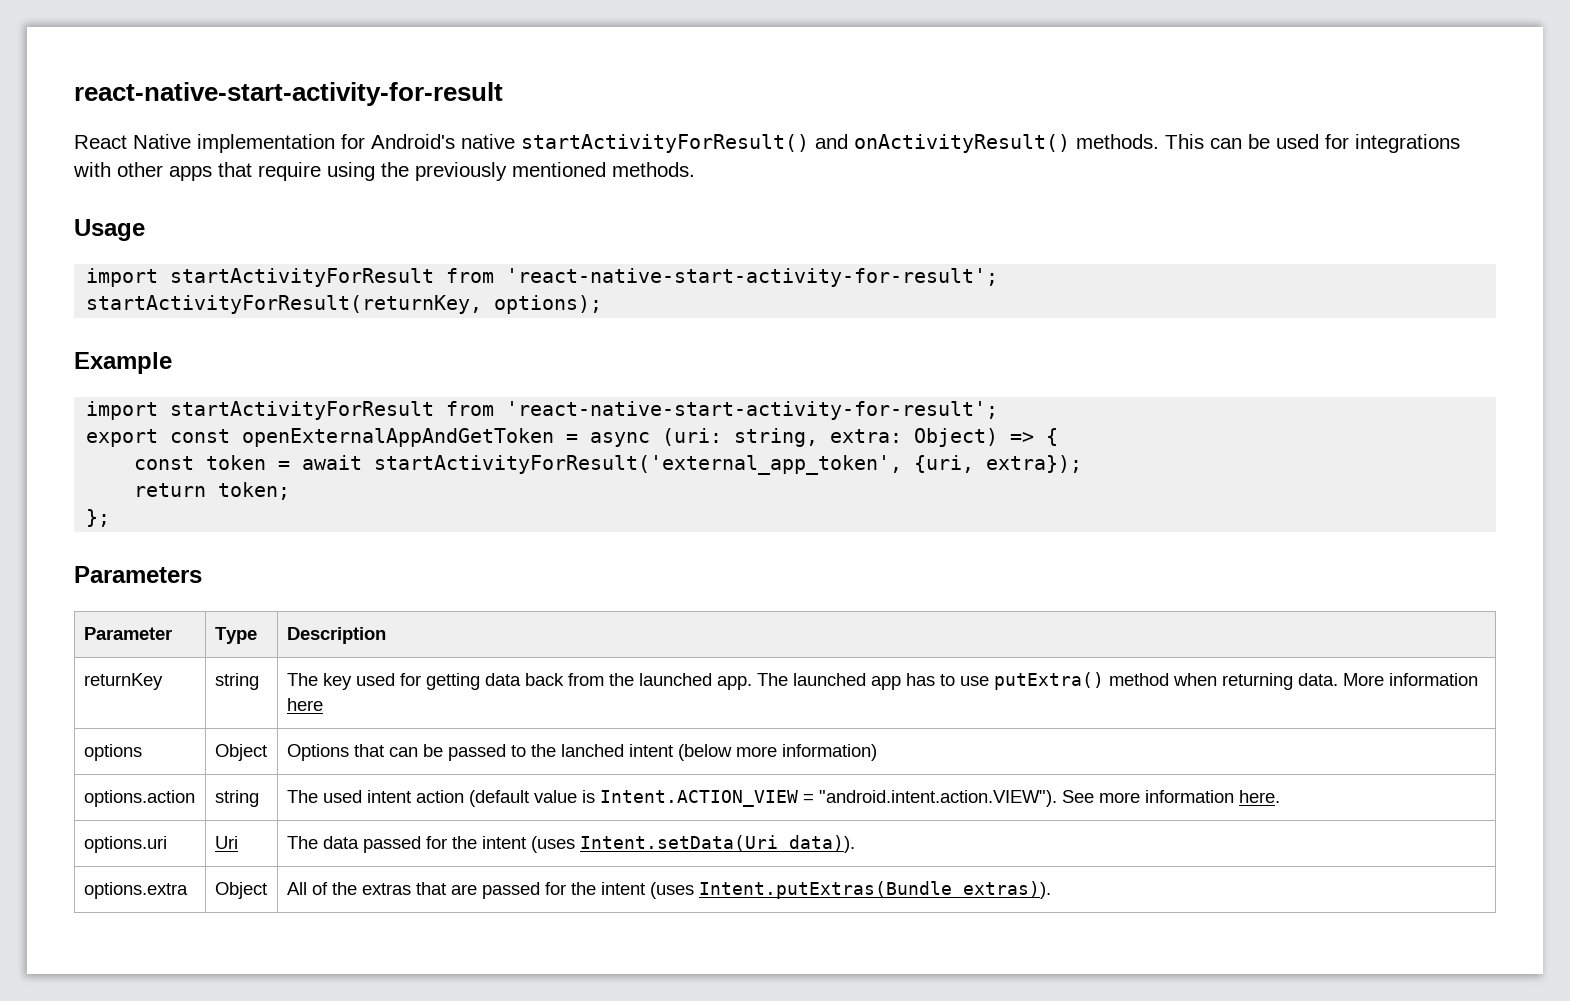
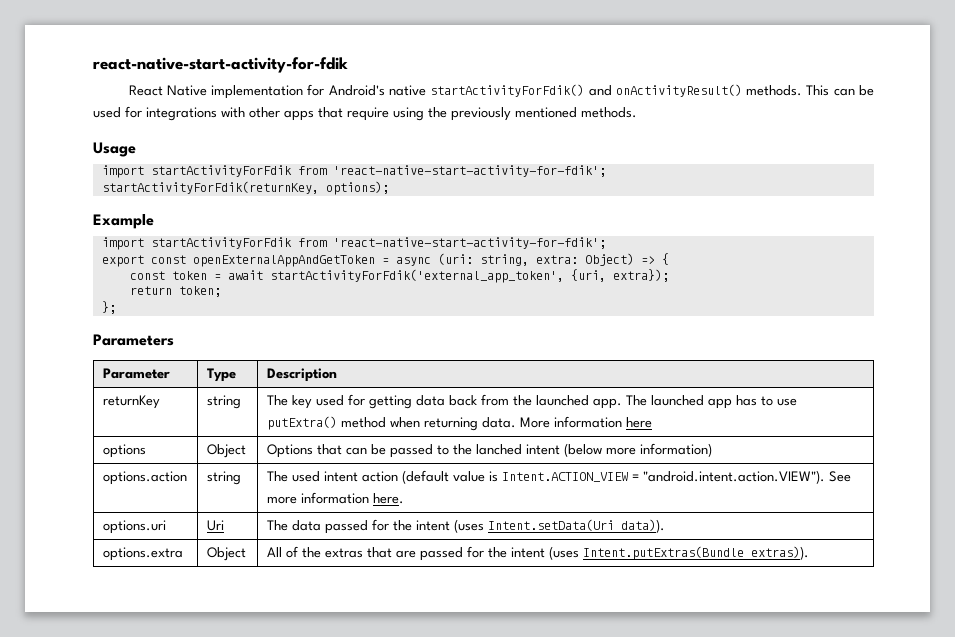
[74,82,503,106] react-native-start-activity-for-result -> [93,57,348,73] react-native-start-activity-for-fdik
[521,134,809,153] startActivityForResult() -> [430,84,585,97] startActivityForFdik()
[170,268,999,287] [86,295,483,314] startActivityForResult from 'react-native-start-activity-for-result'; // startActivityForResult(returnKey, -> [150,165,606,177] [101,181,319,194] startActivityForFdik from 'react-native-start-activity-for-fdik'; // startActivityForFdik(returnKey,
[170,401,999,420] startActivityForResult from 'react-native-start-activity-for-result'; -> [150,237,606,249] startActivityForFdik from 'react-native-start-activity-for-fdik';
[374,455,903,475] startActivityForResult('external_app_token', -> [269,269,564,283] startActivityForFdik('external_app_token',

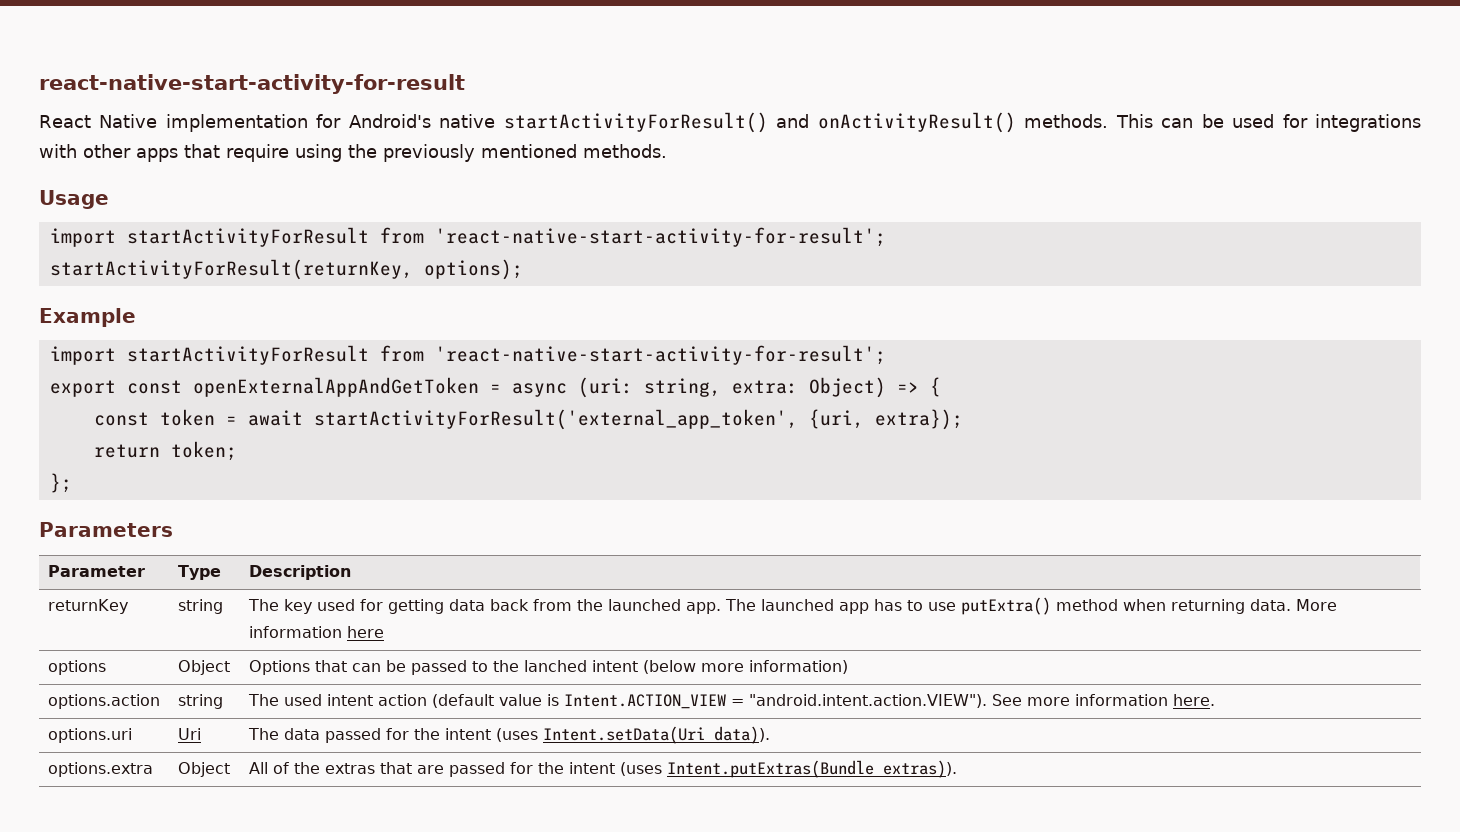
[93,57,348,73] react-native-start-activity-for-fdik -> [39,74,465,94] react-native-start-activity-for-result
[430,84,585,97] startActivityForFdik() -> [503,112,768,133] startActivityForResult()
[150,165,606,177] [101,181,319,194] startActivityForFdik from 'react-native-start-activity-for-fdik'; // startActivityForFdik(returnKey, -> [126,227,886,247] [49,259,413,280] startActivityForResult from 'react-native-start-activity-for-result'; // startActivityForResult(returnKey,
[150,237,606,249] startActivityForFdik from 'react-native-start-activity-for-fdik'; -> [126,345,886,365] startActivityForResult from 'react-native-start-activity-for-result';
[269,269,564,283] startActivityForFdik('external_app_token', -> [313,409,798,430] startActivityForResult('external_app_token',

